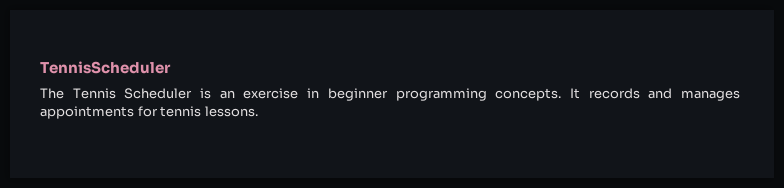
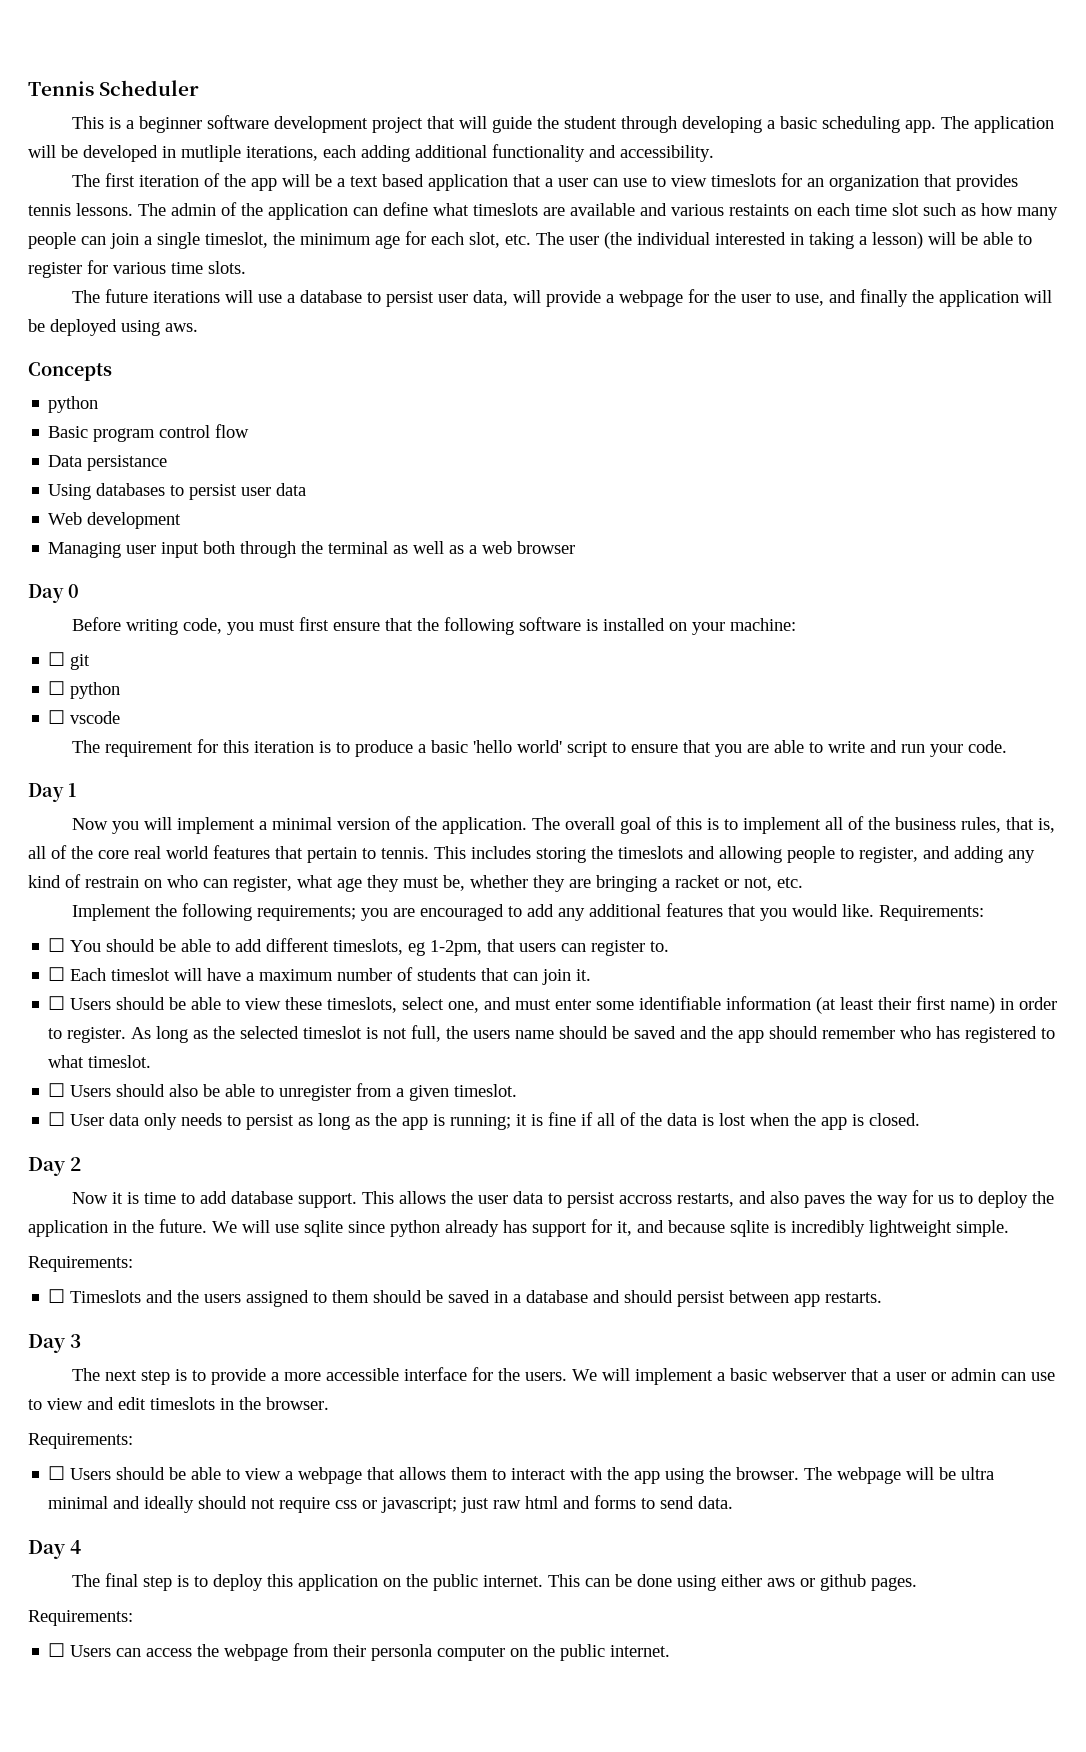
[40,61,171,74] [40,88,741,101] [40,106,258,119] TennisScheduler // The Tennis Scheduler is an exercise in beginner programming concepts. It records and manages appointments for tennis lessons. -> [28,80,200,96] [71,115,1054,133] [28,144,714,162] [71,173,1018,191] [28,202,1058,220] [28,231,1032,249] [28,260,246,278] [71,289,1052,307] [28,319,198,336] [28,362,112,381] [48,396,99,413] [48,424,250,442] [48,455,168,471] [48,483,307,500] [48,512,182,529] [48,541,576,558] [28,584,79,603] [71,617,796,635] [48,652,91,670] [48,681,121,699] [48,710,121,724] [71,739,1007,757] [28,783,76,802] [71,816,1055,834] [28,845,1035,863] [28,874,803,892] [71,903,984,921] [48,938,670,956] [48,967,592,985] [48,996,1058,1014] [48,1025,1056,1043] [48,1055,152,1068] [48,1083,518,1101] [48,1112,921,1130] [28,1157,82,1176] [71,1190,1054,1208] [28,1219,1009,1237] [28,1256,133,1272] [48,1289,883,1307] [28,1334,82,1353] [71,1367,1055,1385] [28,1397,329,1410] [28,1433,133,1449] [48,1466,995,1484] [48,1495,734,1513] [28,1540,82,1559] [71,1573,917,1591] [28,1610,133,1626] [48,1643,671,1661] Tennis Scheduler // This is a beginner software development project that will guide the student through developing a basic scheduling app. The application will be developed in mutliple iterations, each adding additional functionality and accessibility. // The first iteration of the app will be a text based application that a user can use to view timeslots for an organization that provides tennis lessons. The admin of the application can define what timeslots are available and various restaints on each time slot such as how many people can join a single timeslot, the minimum age for each slot, etc. The user (the individual interested in taking a lesson) will be able to register for various time slots. // The future iterations will use a database to persist user data, will provide a webpage for the user to use, and finally the application will be deployed using aws. // Concepts // python // Basic program control flow // Data persistance // Using databases to persist user data // Web development // Managing user input both through the terminal as well as a web browser // Day 0 // Before writing code, you must first ensure that the following software is installed on your machine: // ☐ git // ☐ python // ☐ vscode // The requirement for this iteration is to produce a basic 'hello world' script to ensure that you are able to write and run your code. // Day 1 // Now you will implement a minimal version of the application. The overall goal of this is to implement all of the business rules, that is, all of the core real world features that pertain to tennis. This includes storing the timeslots and allowing people to register, and adding any kind of restrain on who can register, what age they must be, whether they are bringing a racket or not, etc. // Implement the following requirements; you are encouraged to add any additional features that you would like. Requirements: // ☐ You should be able to add different timeslots, eg 1-2pm, that users can register to. // ☐ Each timeslot will have a maximum number of students that can join it. // ☐ Users should be able to view these timeslots, select one, and must enter some identifiable information (at least their first name) in order to register. As long as the selected timeslot is not full, the users name should be saved and the app should remember who has registered to what timeslot. // ☐ Users should also be able to unregister from a given timeslot. // ☐ User data only needs to persist as long as the app is running; it is fine if all of the data is lost when the app is closed. // Day 2 // Now it is time to add database support. This allows the user data to persist accross restarts, and also paves the way for us to deploy the application in the future. We will use sqlite since python already has support for it, and because sqlite is incredibly lightweight simple. // Requirements: // ☐ Timeslots and the users assigned to them should be saved in a database and should persist between app restarts. // Day 3 // The next step is to provide a more accessible interface for the users. We will implement a basic webserver that a user or admin can use to view and edit timeslots in the browser. // Requirements: // ☐ Users should be able to view a webpage that allows them to interact with the app using the browser. The webpage will be ultra minimal and ideally should not require css or javascript; just raw html and forms to send data. // Day 4 // The final step is to deploy this application on the public internet. This can be done using either aws or github pages. // Requirements: // ☐ Users can access the webpage from their personla computer on the public internet.

